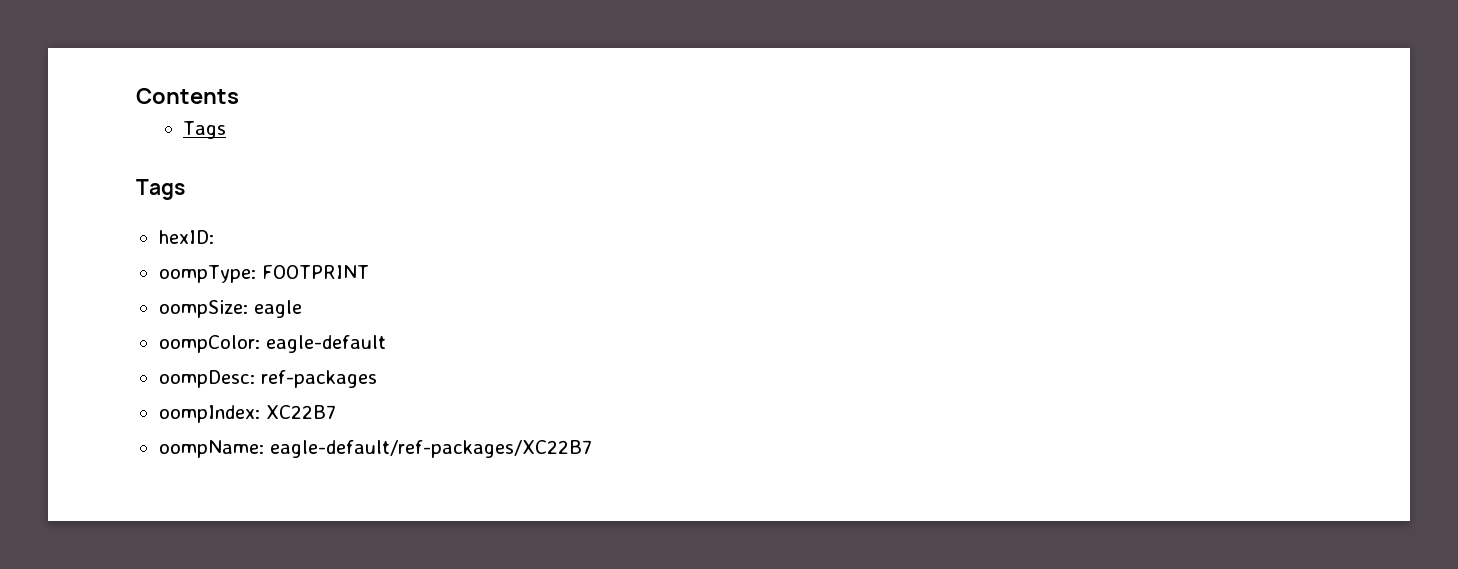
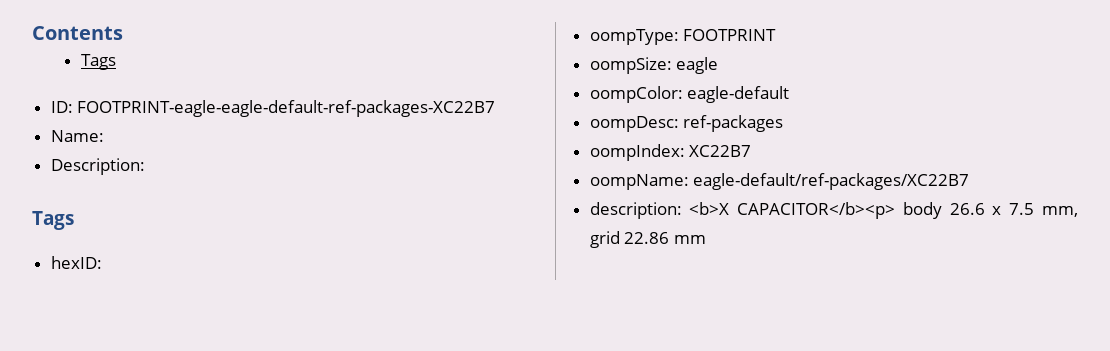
(227, 130) none -> [50,100,496,117] [50,130,104,142] [50,158,145,175] // ID: FOOTPRINT-eagle-eagle-default-ref-packages-XC22B7 // Name: // Description:
(592, 449) none -> [589,202,1078,219] [589,231,706,248] // description: <b>X CAPACITOR</b><p> body 26.6 x 7.5 mm, grid 22.86 mm

